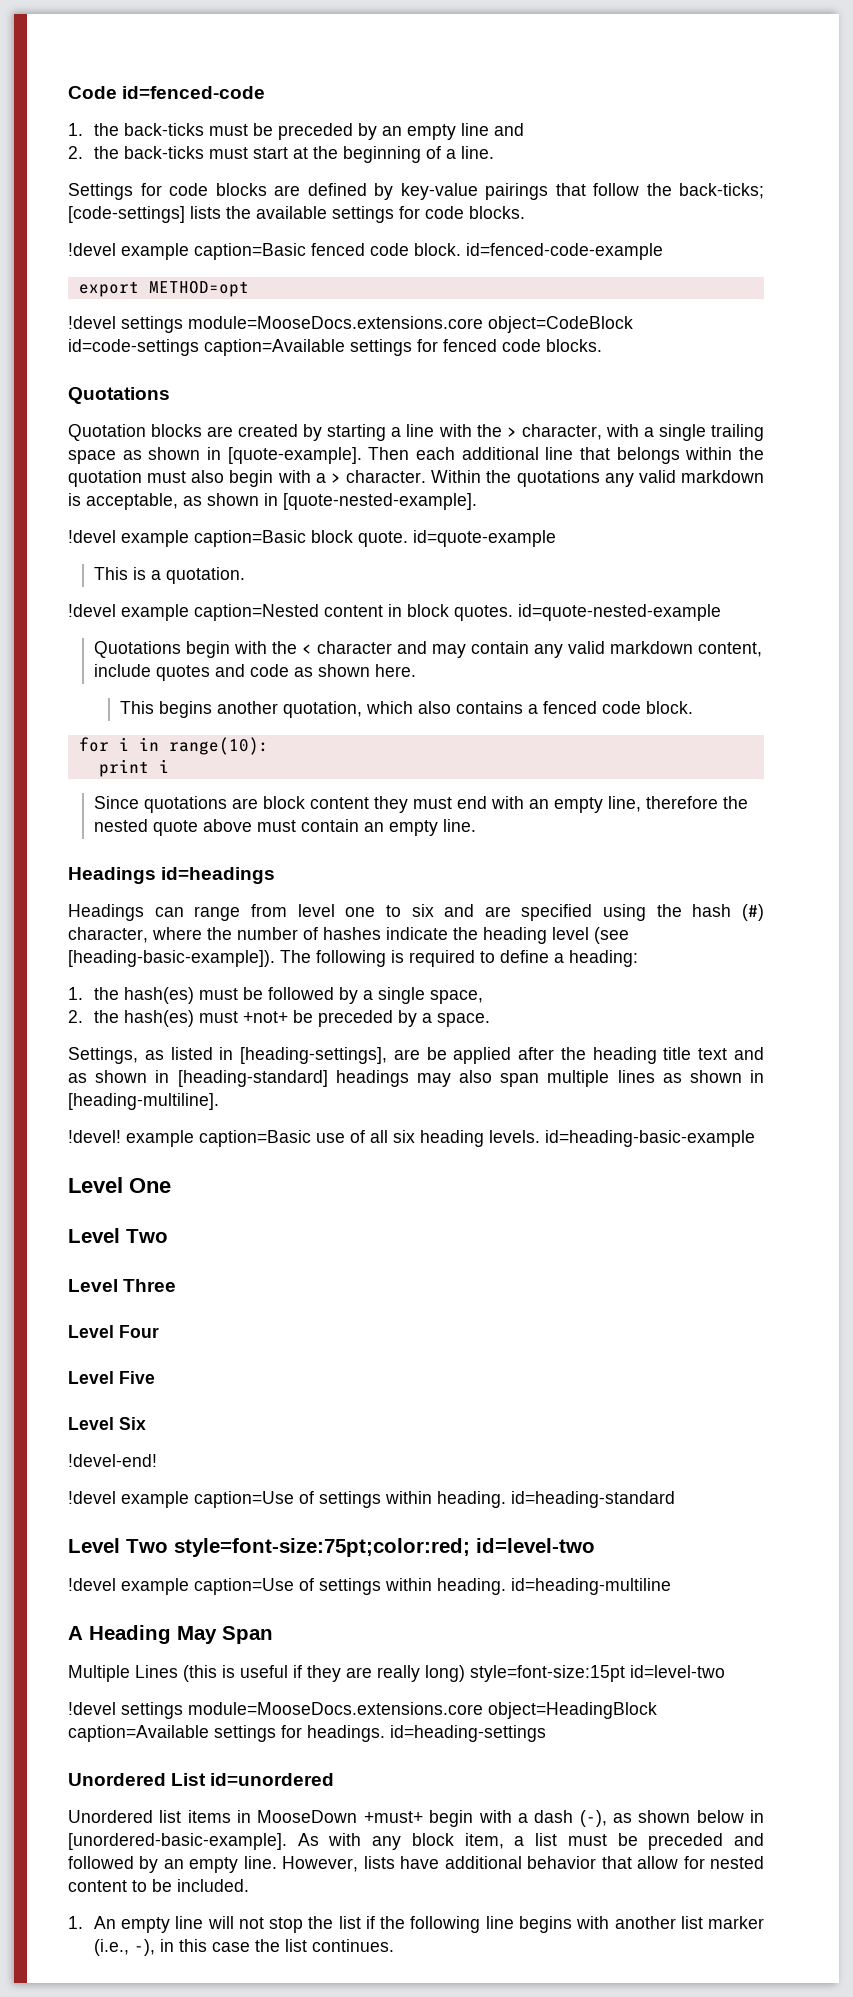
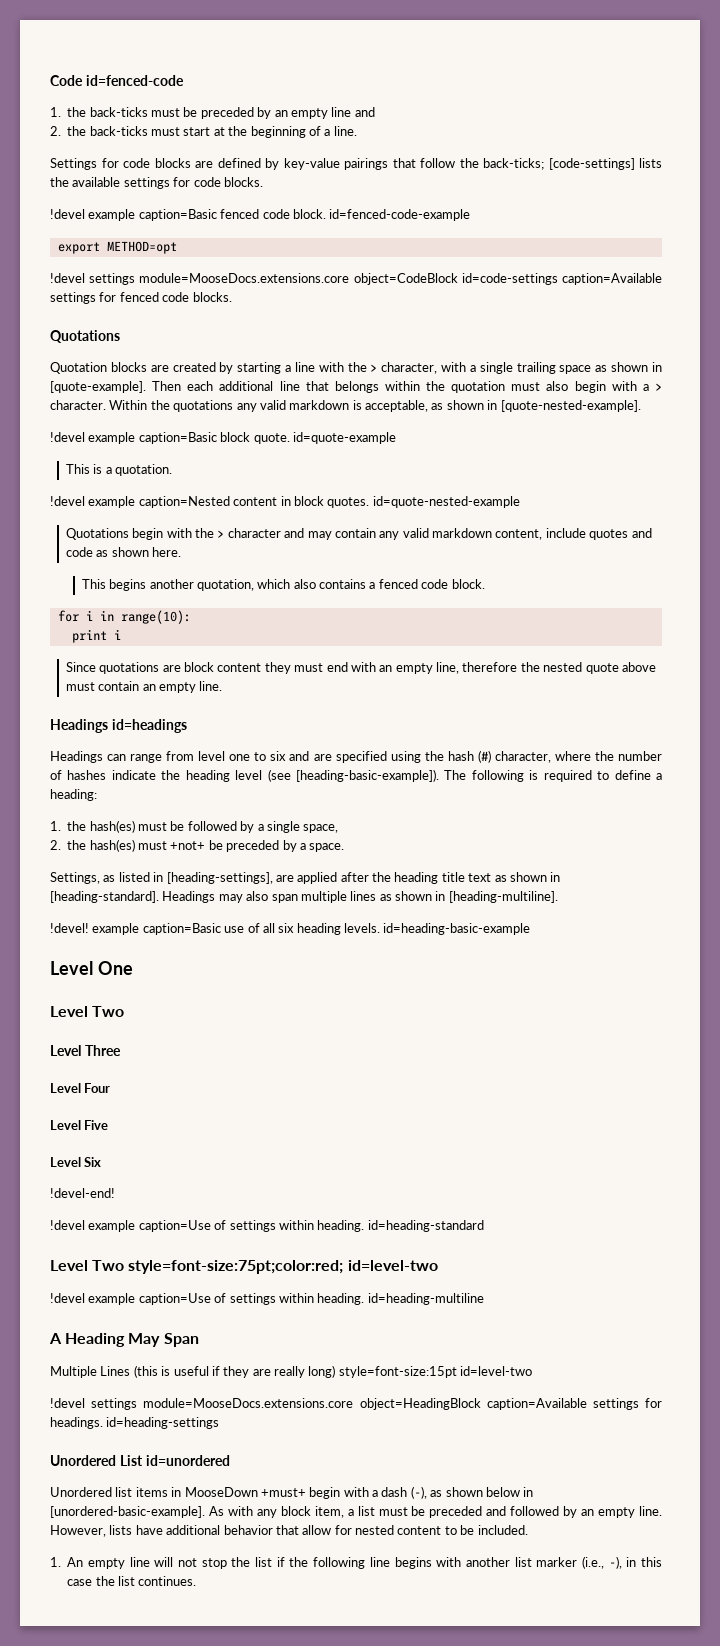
[301,644,312,654] < -> [217,530,225,538] >
[426,1047,447,1060] be -> (294, 878) none
[733,1047,764,1060] [68,1070,409,1087] and as shown in [heading-standard] headings -> [494,872,561,882] [50,891,216,903] as shown in [heading-standard]. Headings

